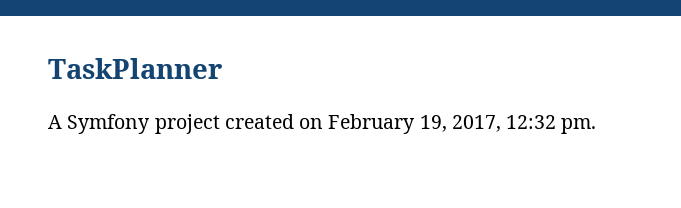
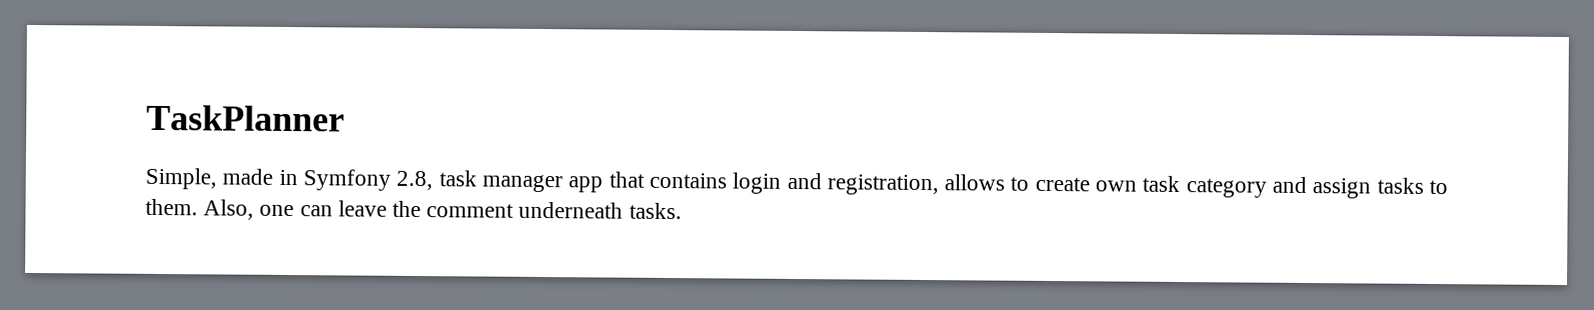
[48,114,597,134] A Symfony project created on February 19, 2017, 12:32 pm. -> [145,167,1448,199] [145,198,682,220] Simple, made in Symfony 2.8, task manager app that contains login and registration, allows to create own task category and assign tasks to them. Also, one can leave the comment underneath tasks.

